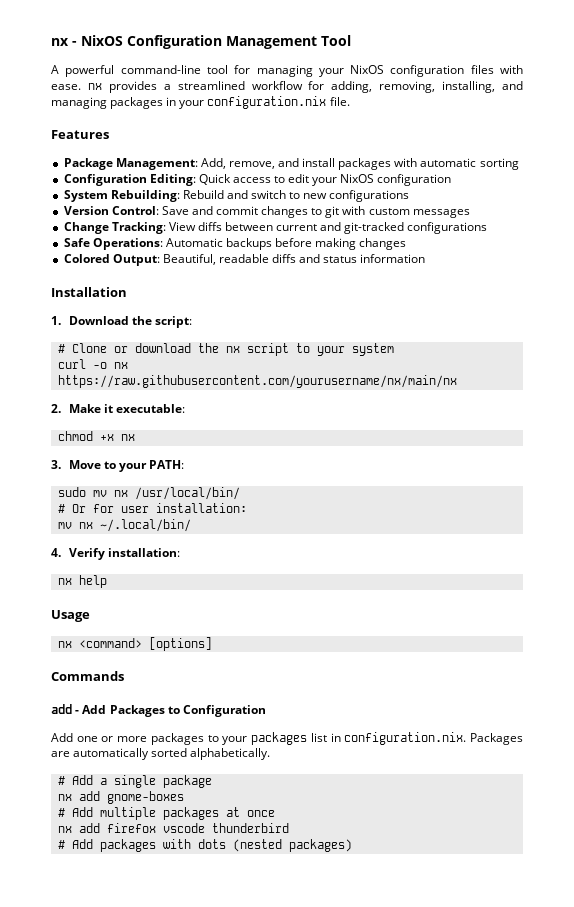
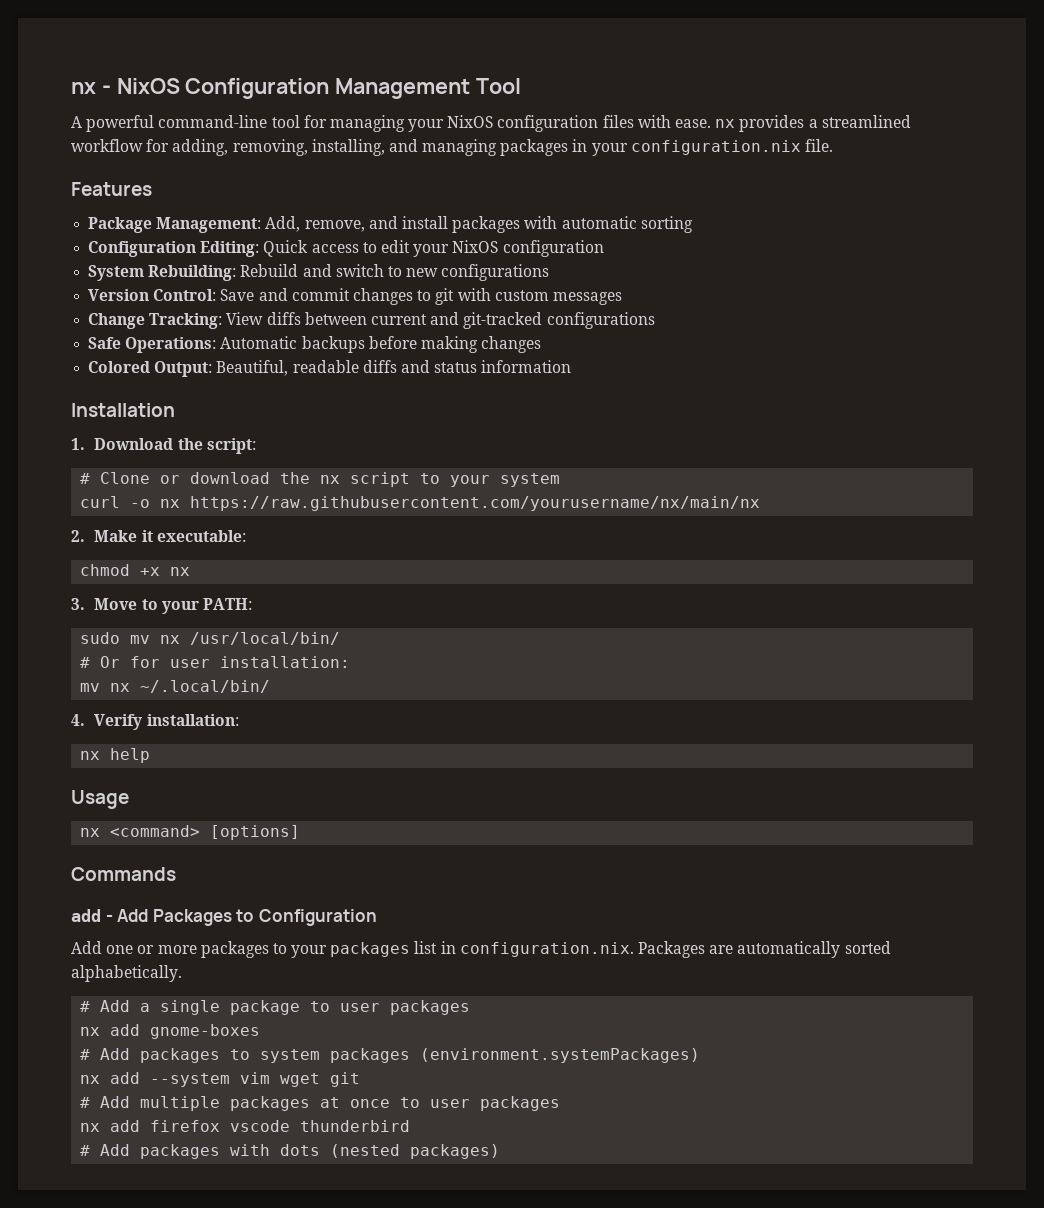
(212, 781) none -> [310,1000,471,1015] to user packages
(184, 797) none -> [80,1048,701,1063] [80,1072,361,1087] // # Add packages to system packages (environment.systemPackages) // nx add --system vim wget git
(275, 813) none -> [400,1096,561,1111] to user packages

